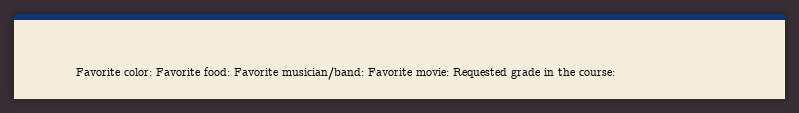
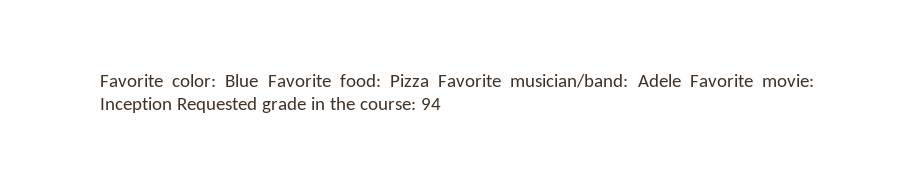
(152, 72) none -> [225,74,259,87] Blue
(230, 71) none -> [389,74,429,87] Pizza
(364, 73) none -> [637,74,681,87] Adele
(449, 72) none -> [100,97,172,113] Inception
(615, 73) none -> [420,98,441,110] 94

